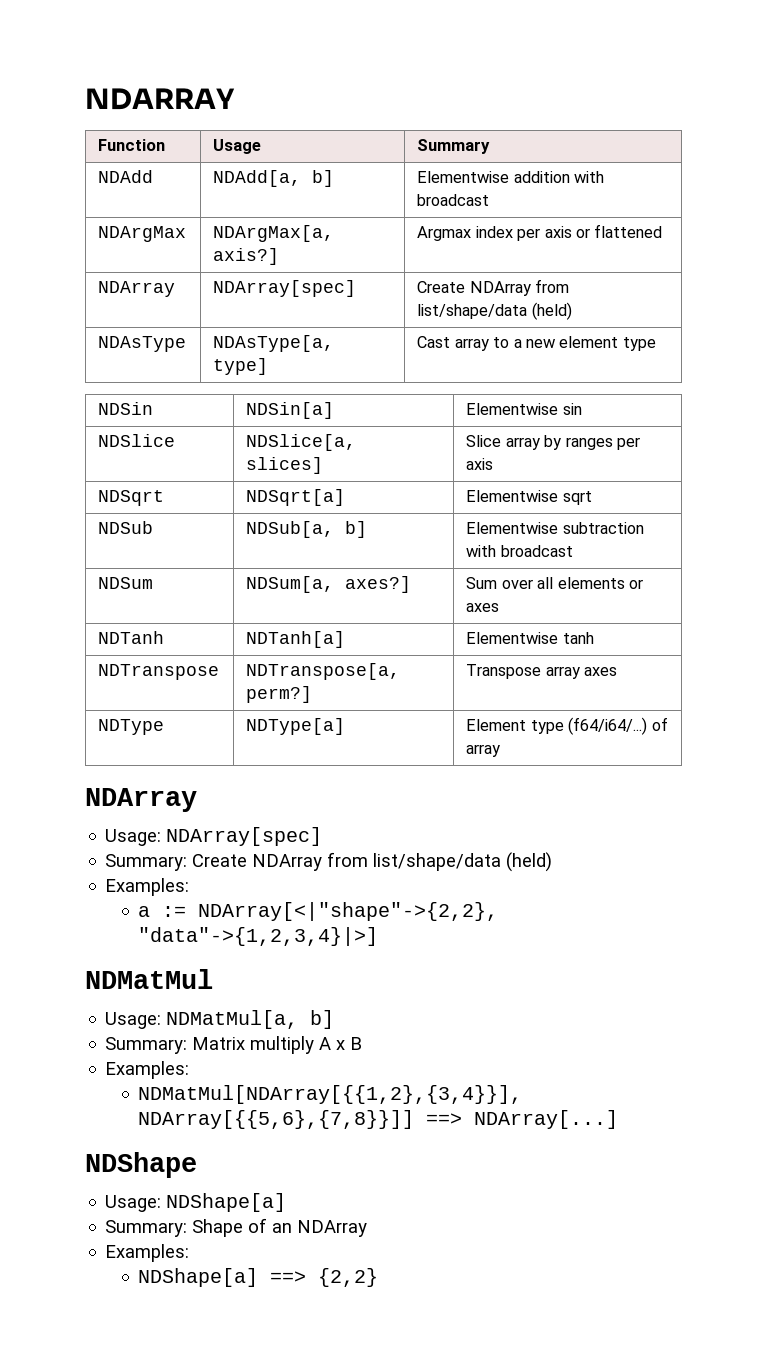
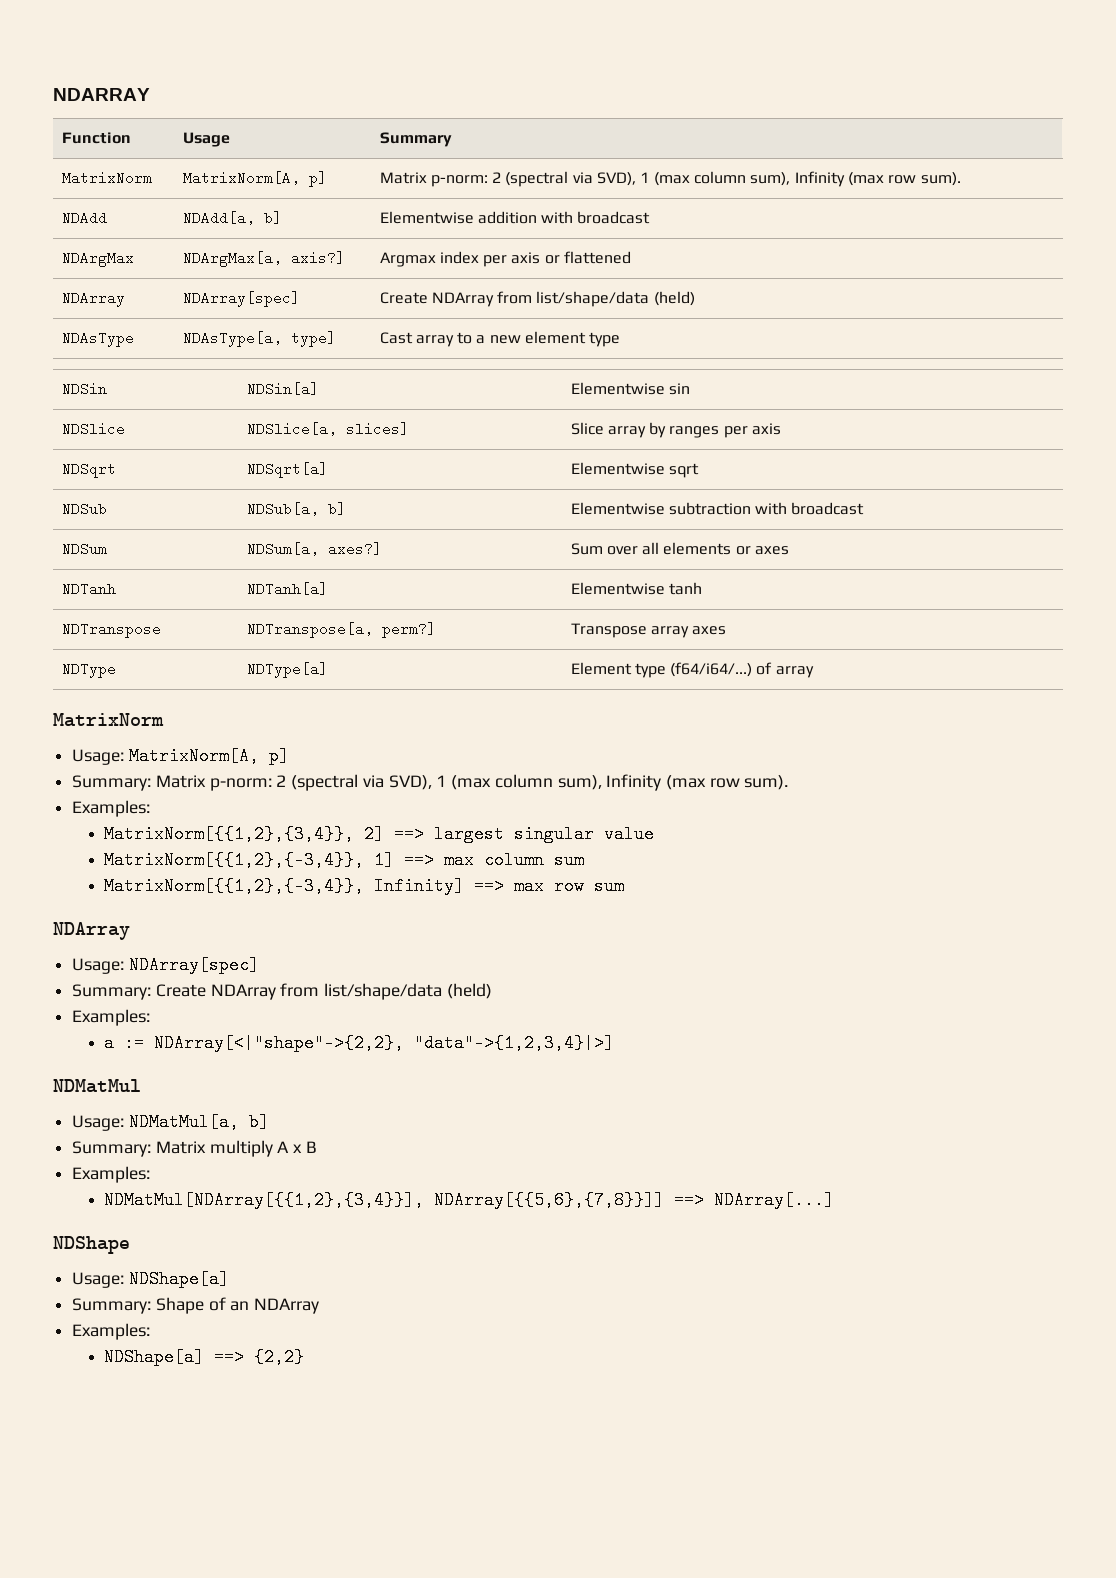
(491, 146) none -> [61,171,152,185] [182,171,327,187] [379,171,961,187] // MatrixNorm | MatrixNorm[A, p] | Matrix p-norm: 2 (spectral via SVD), 1 (max column sum), Infinity (max row sum).
(501, 750) none -> [53,713,164,727] [72,747,289,765] [72,774,789,791] [72,800,151,817] [104,825,655,843] [104,851,585,869] [104,877,625,895] // MatrixNorm // Usage: MatrixNorm[A, p] // Summary: Matrix p-norm: 2 (spectral via SVD), 1 (max column sum), Infinity (max row sum). // Examples: // MatrixNorm[{{1,2},{3,4}}, 2] ==> largest singular value // MatrixNorm[{{1,2},{-3,4}}, 1] ==> max column sum // MatrixNorm[{{1,2},{-3,4}}, Infinity] ==> max row sum

